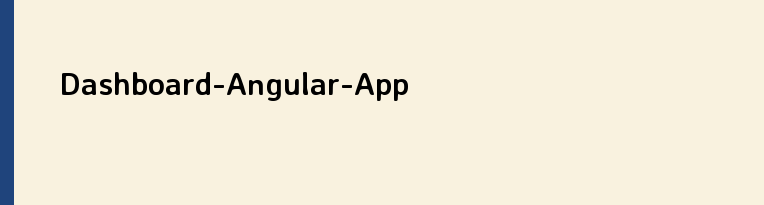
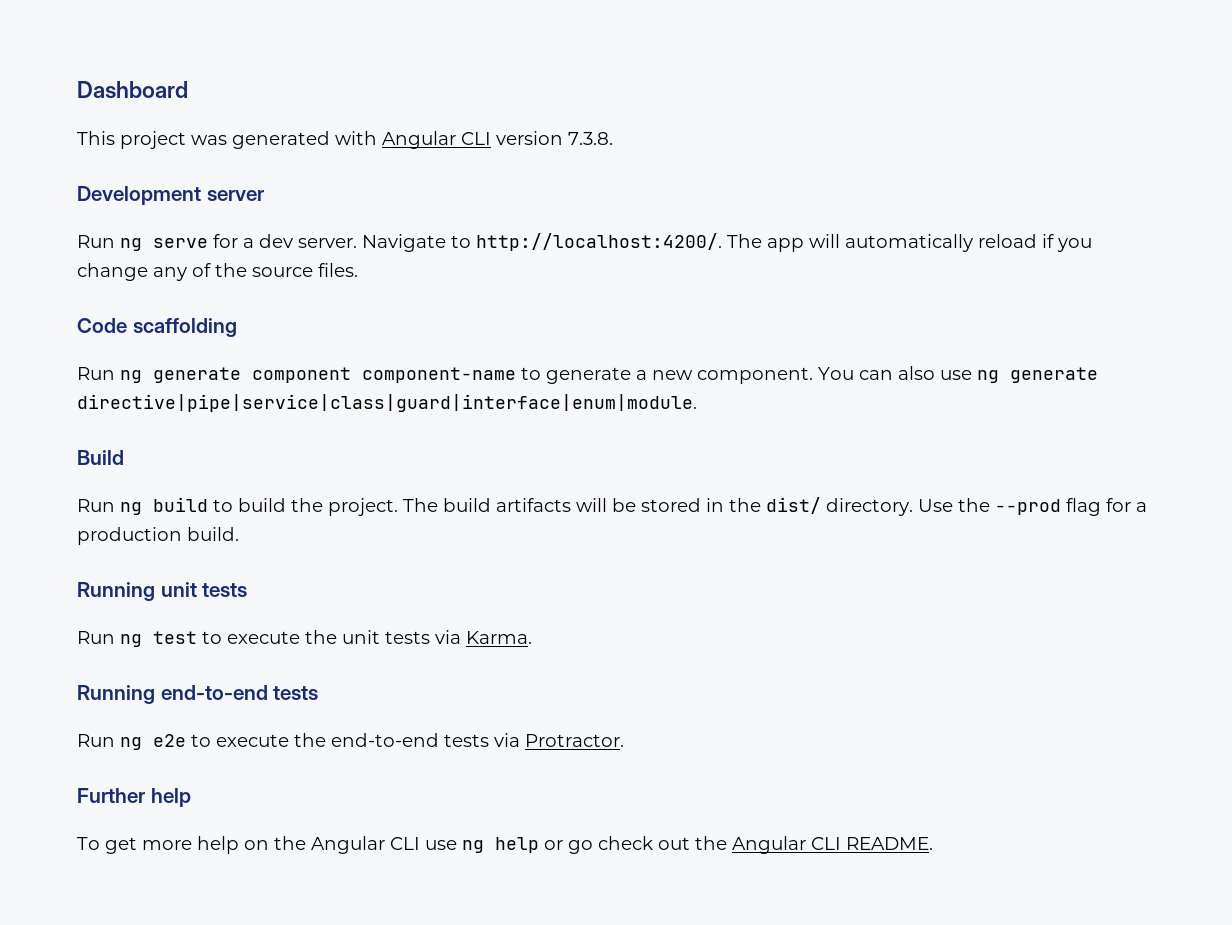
[60,72,409,101] Dashboard-Angular-App -> [77,81,188,99] [77,131,613,149] [77,186,264,205] [77,233,1092,252] [77,263,358,281] [77,318,237,337] [77,366,1098,384] [77,394,697,412] [77,450,124,465] [77,497,1147,516] [77,527,239,545] [77,582,248,601] [77,630,532,647] [77,685,319,704] [77,733,624,750] [77,788,191,807] [77,836,933,854] Dashboard // This project was generated with Angular CLI version 7.3.8. // Development server // Run ng serve for a dev server. Navigate to http://localhost:4200/. The app will automatically reload if you change any of the source files. // Code scaffolding // Run ng generate component component-name to generate a new component. You can also use ng generate directive|pipe|service|class|guard|interface|enum|module. // Build // Run ng build to build the project. The build artifacts will be stored in the dist/ directory. Use the --prod flag for a production build. // Running unit tests // Run ng test to execute the unit tests via Karma. // Running end-to-end tests // Run ng e2e to execute the end-to-end tests via Protractor. // Further help // To get more help on the Angular CLI use ng help or go check out the Angular CLI README.

